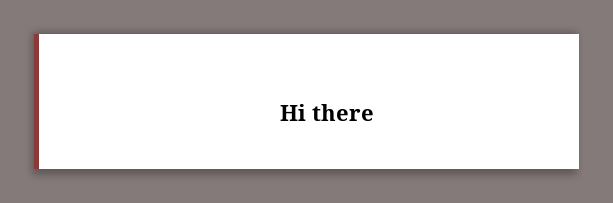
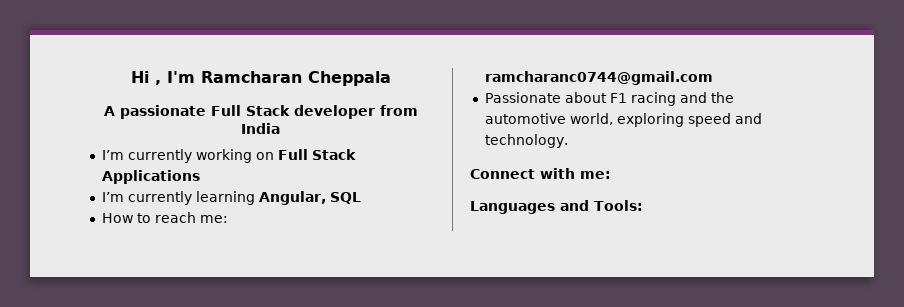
[311,104,374,121] there -> [154,71,391,86] [103,105,418,119] [241,123,280,134] [101,149,356,163] [101,170,200,184] [101,191,361,205] [101,212,228,223] [484,71,713,85] [484,92,734,106] [484,113,762,127] [484,134,568,148] [470,168,611,179] [470,200,643,214] , I'm Ramcharan Cheppala // A passionate Full Stack developer from India // I’m currently working on Full Stack Applications // I’m currently learning Angular, SQL // How to reach me: ramcharanc0744@gmail.com // Passionate about F1 racing and the automotive world, exploring speed and technology. // Connect with me: // Languages and Tools:

